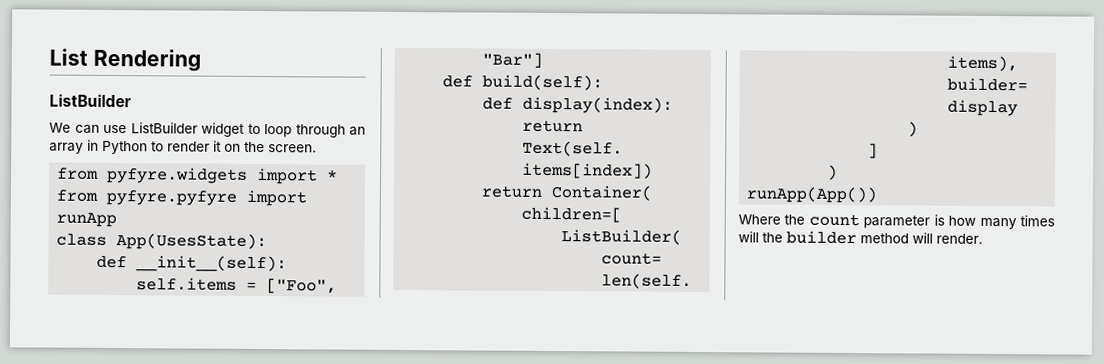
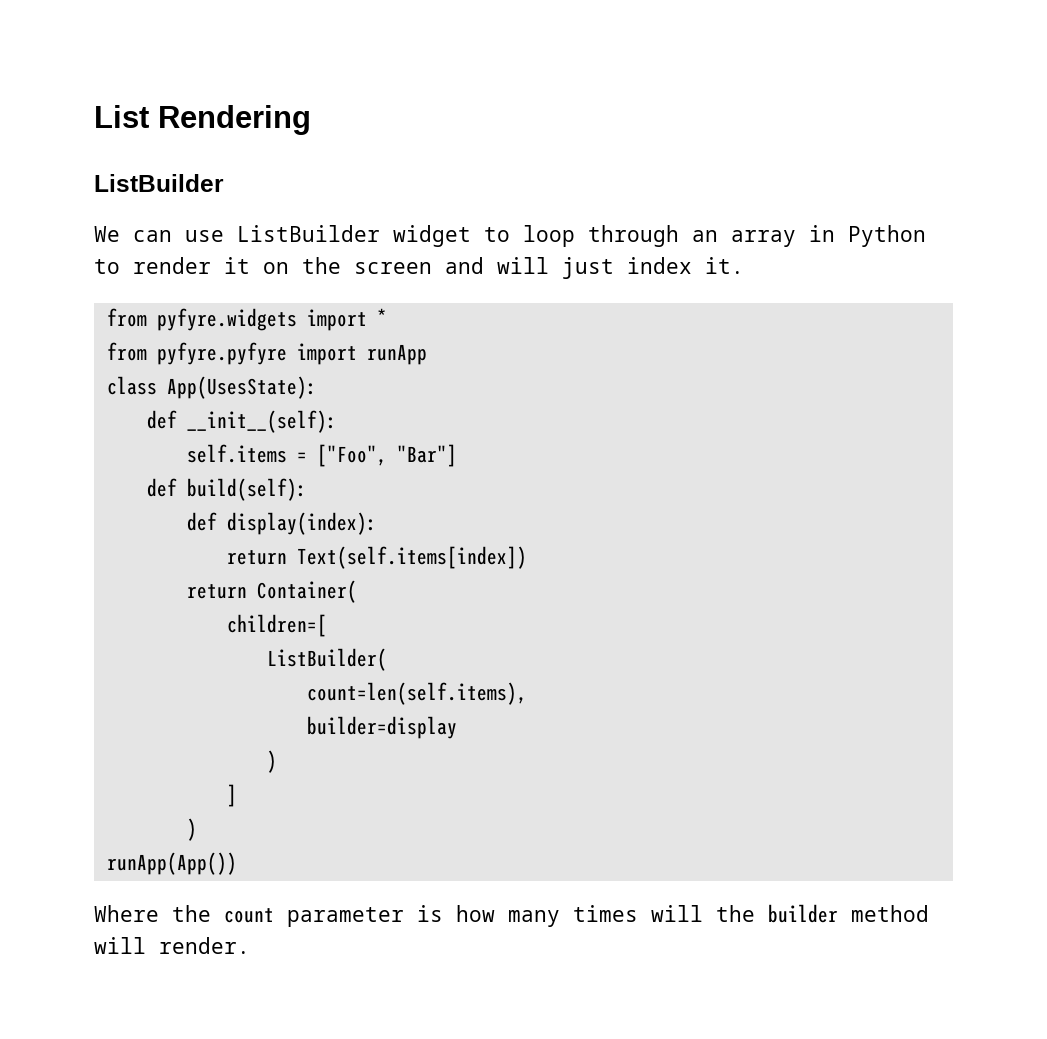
[268,144,317,153] screen. -> [354,257,744,279] screen and will just index it.

